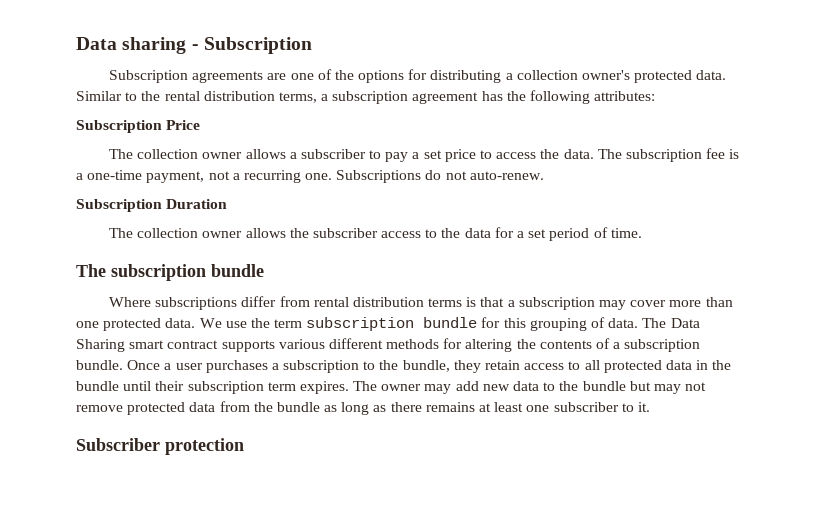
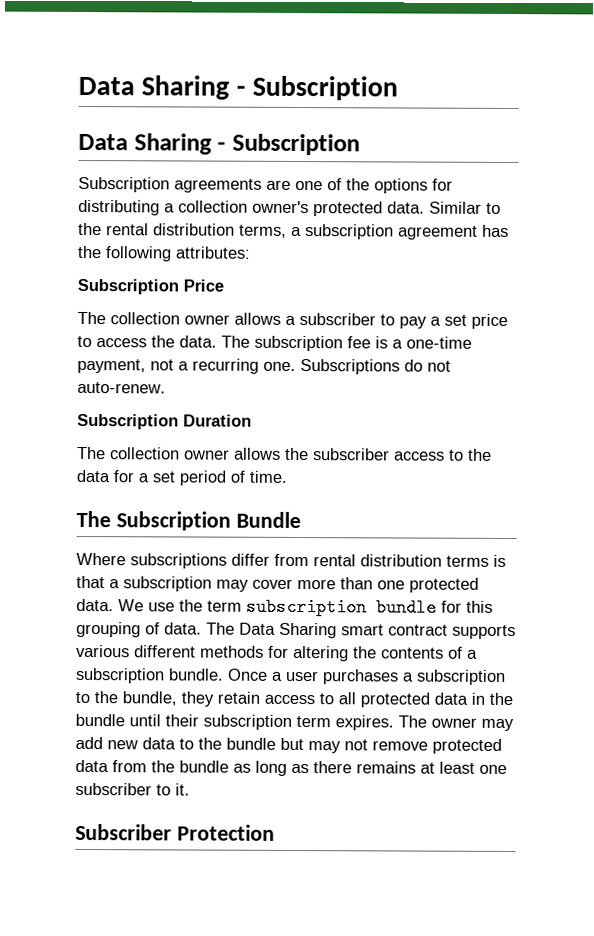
[76,37,187,54] Data sharing -> [78,75,399,101] [78,133,212,155] Data Sharing - Subscription // Data Sharing
[111,264,264,281] subscription bundle -> [115,511,301,531] Subscription Bundle
[165,438,244,455] protection -> [176,824,275,841] Protection

